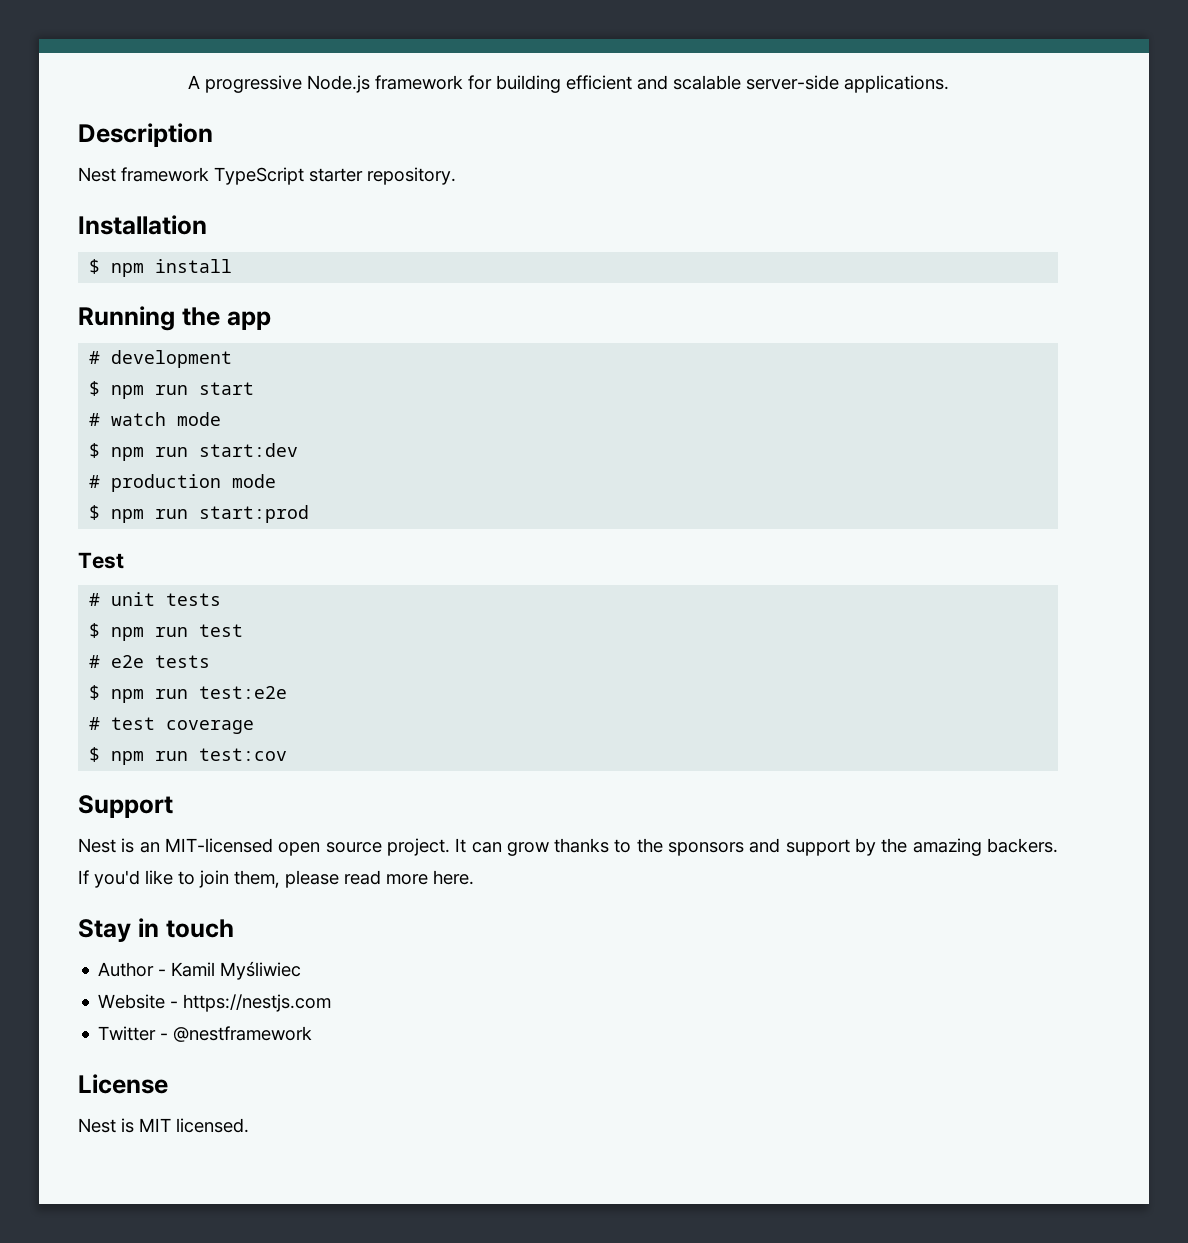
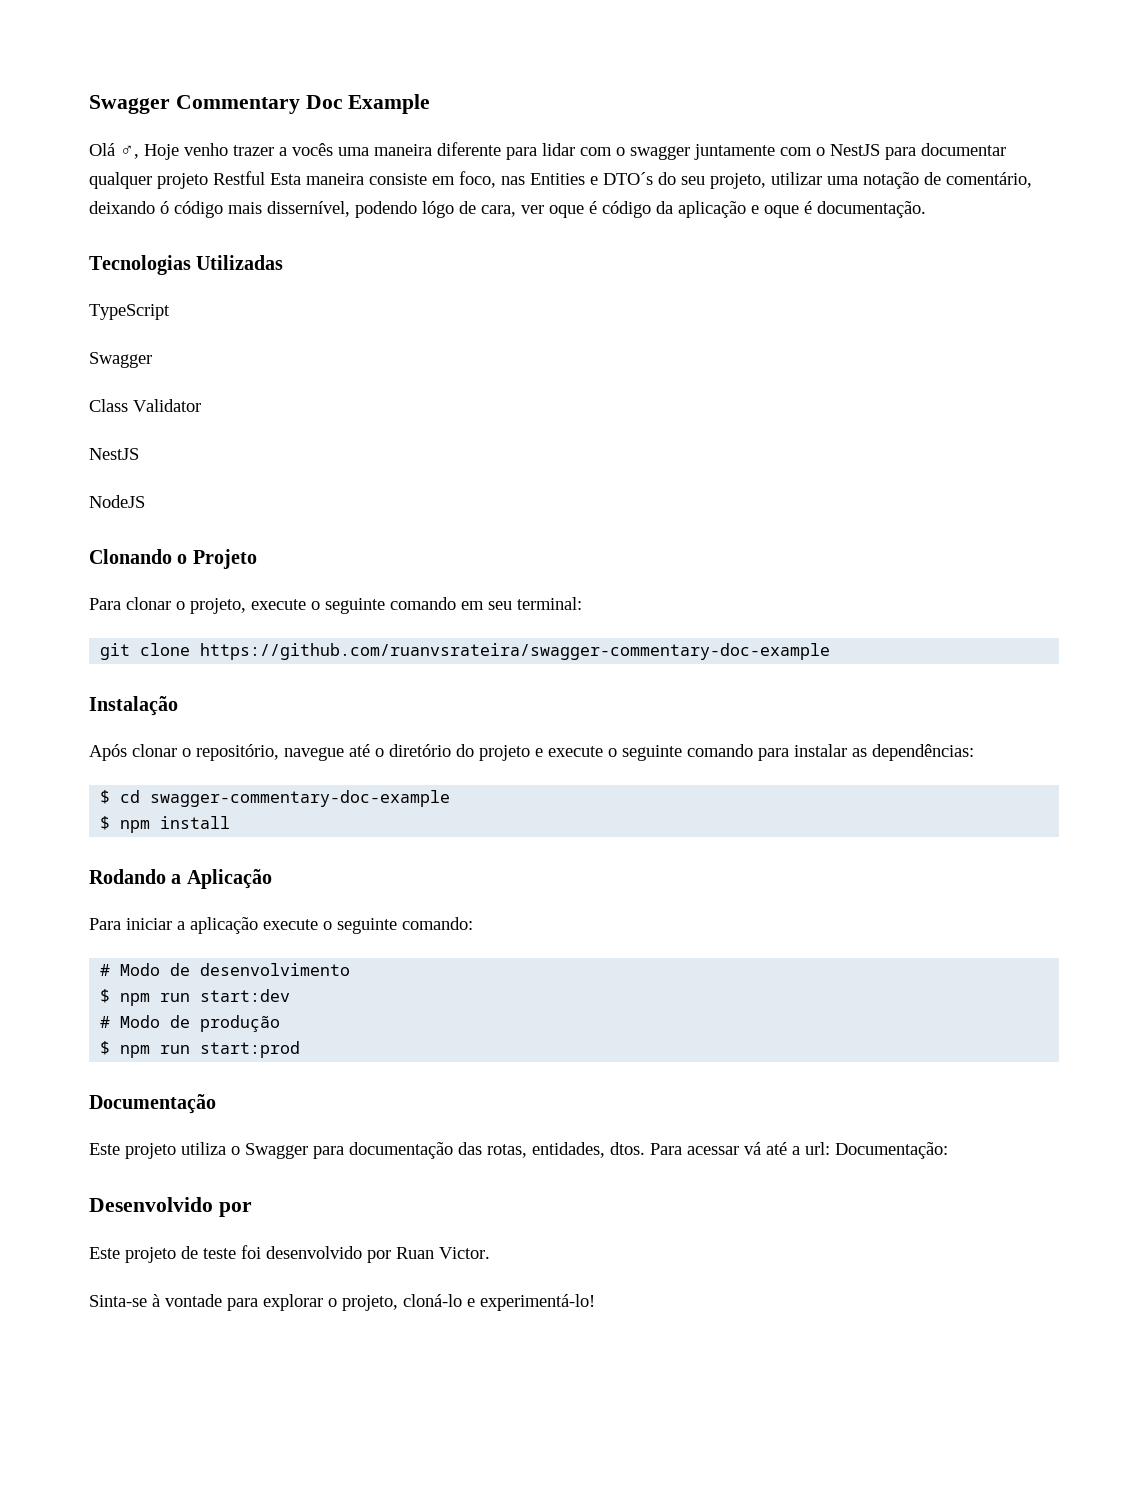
[187,75,949,93] [78,123,213,147] [78,167,456,185] [78,215,207,235] [89,259,233,277] [78,306,271,331] [89,350,233,368] [89,381,255,399] [89,412,222,426] A progressive Node.js framework for building efficient and scalable server-side applications. // Description // Nest framework TypeScript starter repository. // Installation // $ npm install // Running the app // # development // $ npm run start // # watch mode -> [89,94,431,114] [89,142,1006,160] [89,171,1032,189] [89,201,926,218] [89,255,284,275] [89,304,170,320] [89,352,152,368] [89,399,201,412] [89,448,139,460] [89,495,145,508] [89,549,257,569] [89,597,582,614] [100,643,831,660] [89,696,178,716] [89,744,974,761] [100,790,451,807] [100,816,231,833] [89,869,272,889] [89,917,473,934] [100,963,351,976] Swagger Commentary Doc Example // Olá ♂, Hoje venho trazer a vocês uma maneira diferente para lidar com o swagger juntamente com o NestJS para documentar qualquer projeto Restful Esta maneira consiste em foco, nas Entities e DTO´s do seu projeto, utilizar uma notação de comentário, deixando ó código mais dissernível, podendo lógo de cara, ver oque é código da aplicação e oque é documentação. // Tecnologias Utilizadas // TypeScript // Swagger // Class Validator // NestJS // NodeJS // Clonando o Projeto // Para clonar o projeto, execute o seguinte comando em seu terminal: // git clone https://github.com/ruanvsrateira/swagger-commentary-doc-example // Instalação // Após clonar o repositório, navegue até o diretório do projeto e execute o seguinte comando para instalar as dependências: // $ cd swagger-commentary-doc-example // $ npm install // Rodando a Aplicação // Para iniciar a aplicação execute o seguinte comando: // # Modo de desenvolvimento
[111,474,277,492] production mode -> [120,1015,281,1032] Modo de produção
[78,552,124,569] [89,592,222,606] [89,623,244,641] [89,655,211,668] [89,685,288,703] [89,717,255,734] [89,747,288,765] [78,795,173,818] [78,838,1058,856] [78,870,474,888] [78,918,234,942] [98,961,302,980] [98,994,332,1012] [98,1026,313,1042] [78,1074,168,1094] [78,1118,249,1133] Test // # unit tests // $ npm run test // # e2e tests // $ npm run test:e2e // # test coverage // $ npm run test:cov // Support // Nest is an MIT-licensed open source project. It can grow thanks to the sponsors and support by the amazing backers. If you'd like to join them, please read more here. // Stay in touch // Author - Kamil Myśliwiec // Website - https://nestjs.com // Twitter - @nestframework // License // Nest is MIT licensed. -> [89,1094,216,1114] [89,1142,948,1159] [89,1197,252,1217] [89,1245,490,1263] [89,1294,595,1311] Documentação // Este projeto utiliza o Swagger para documentação das rotas, entidades, dtos. Para acessar vá até a url: Documentação: // Desenvolvido por // Este projeto de teste foi desenvolvido por Ruan Victor. // Sinta-se à vontade para explorar o projeto, cloná-lo e experimentá-lo!

